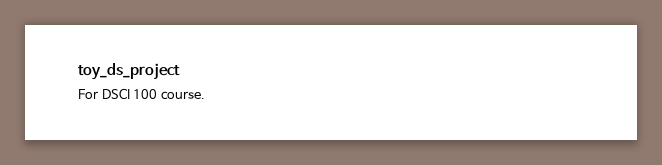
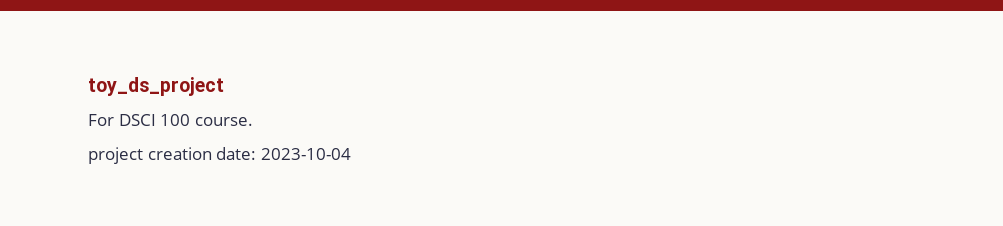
(205, 95) none -> [88,147,351,164] // project creation date: 2023-10-04

